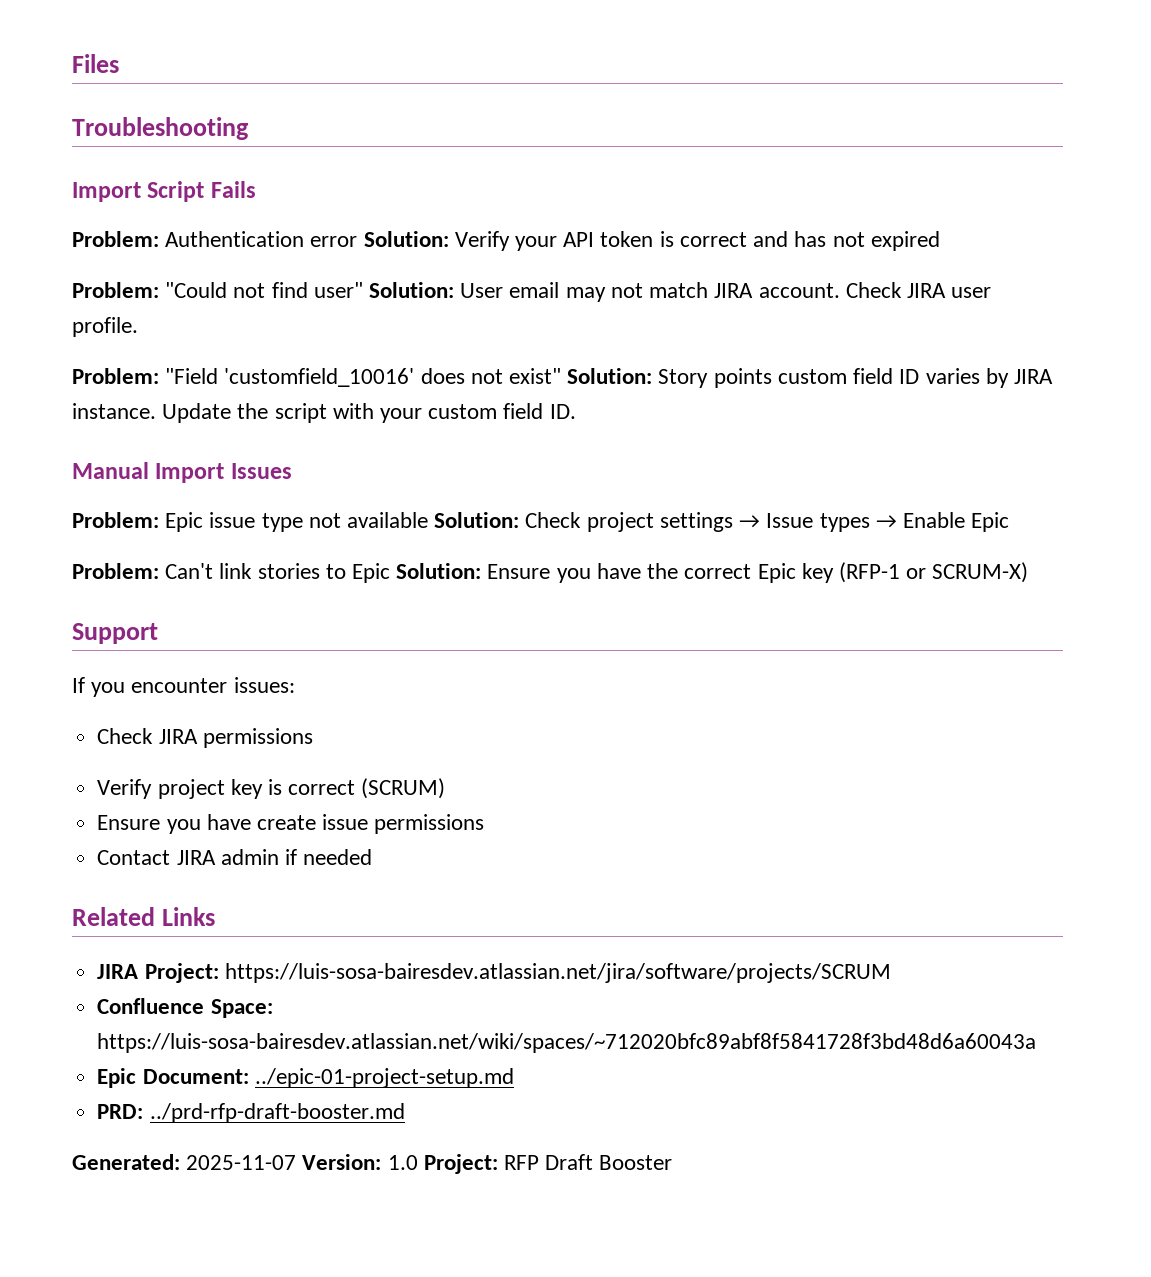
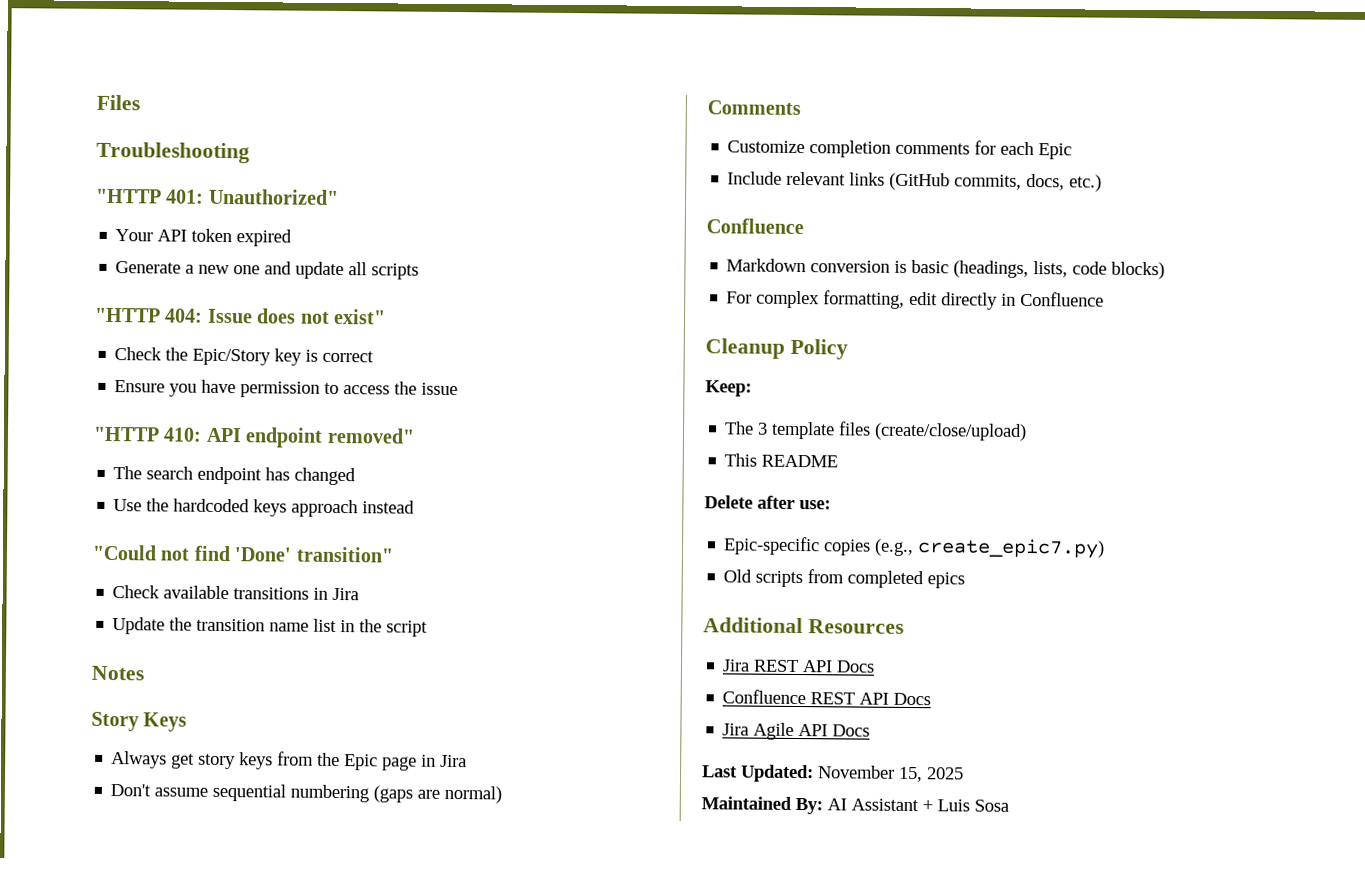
[72,181,256,202] [72,231,940,251] [72,282,992,302] [72,317,138,337] [72,368,1053,388] [72,403,576,423] [72,462,292,483] [72,512,1010,532] [72,562,1029,583] [72,623,158,644] [72,677,295,697] [97,728,313,748] [97,779,225,799] Import Script Fails // Problem: Authentication error Solution: Verify your API token is correct and has not expired // Problem: "Could not find user" Solution: User email may not match JIRA account. Check JIRA user profile. // Problem: "Field 'customfield_10016' does not exist" Solution: Story points custom field ID varies by JIRA instance. Update the script with your custom field ID. // Manual Import Issues // Problem: Epic issue type not available Solution: Check project settings → Issue types → Enable Epic // Problem: Can't link stories to Epic Solution: Ensure you have the correct Epic key (RFP-1 or SCRUM-X) // Support // If you encounter issues: // Check JIRA permissions // Verify project -> [96,188,339,205] [115,228,293,247] [115,261,420,280] [94,307,386,325] [114,347,272,366] "HTTP 401: Unauthorized" // Your API token expired // Generate a new one and update all scripts // "HTTP 404: Issue does not exist" // Check the Epic/Story
[361,778,446,799] [97,814,485,834] [97,849,373,865] [72,907,215,926] [97,963,891,983] [97,998,273,1018] [97,1033,1037,1053] [97,1068,514,1088] [97,1103,405,1123] [72,1154,673,1174] (SCRUM) // Ensure you have create issue permissions // Contact JIRA admin if needed // Related Links // JIRA Project: https://luis-sosa-bairesdev.atlassian.net/jira/software/projects/SCRUM // Confluence Space: https://luis-sosa-bairesdev.atlassian.net/wiki/spaces/~712020bfc89abf8f5841728f3bd48d6a60043a // Epic Document: ../epic-01-project-setup.md // PRD: ../prd-rfp-draft-booster.md // Generated: 2025-11-07 Version: 1.0 Project: RFP Draft Booster -> [114,379,459,398] [93,426,415,448] [113,466,357,486] [113,498,416,518] [92,544,394,563] [112,585,360,601] [112,617,429,637] [91,665,144,681] [91,711,188,732] [111,751,468,771] [110,783,503,804] [707,100,801,116] [727,140,1073,160] [727,171,1103,192] [706,218,804,235] [726,258,1166,280] [726,290,1105,310] [705,338,848,360] [705,380,752,397] [725,421,1028,442] [724,453,839,468] [704,495,831,510] [723,536,1106,559] [723,569,966,589] [703,617,904,634] [722,659,876,673] [722,689,932,706] [722,722,871,740] [702,764,964,783] [701,796,1009,815] // Ensure you have permission to access the issue // "HTTP 410: API endpoint removed" // The search endpoint has changed // Use the hardcoded keys approach instead // "Could not find 'Done' transition" // Check available transitions in Jira // Update the transition name list in the script // Notes // Story Keys // Always get story keys from the Epic page in Jira // Don't assume sequential numbering (gaps are normal) // Comments // Customize completion comments for each Epic // Include relevant links (GitHub commits, docs, etc.) // Confluence // Markdown conversion is basic (headings, lists, code blocks) // For complex formatting, edit directly in Confluence // Cleanup Policy // Keep: // The 3 template files (create/close/upload) // This README // Delete after use: // Epic-specific copies (e.g., create_epic7.py) // Old scripts from completed epics // Additional Resources // Jira REST API Docs // Confluence REST API Docs // Jira Agile API Docs // Last Updated: November 15, 2025 // Maintained By: AI Assistant + Luis Sosa

